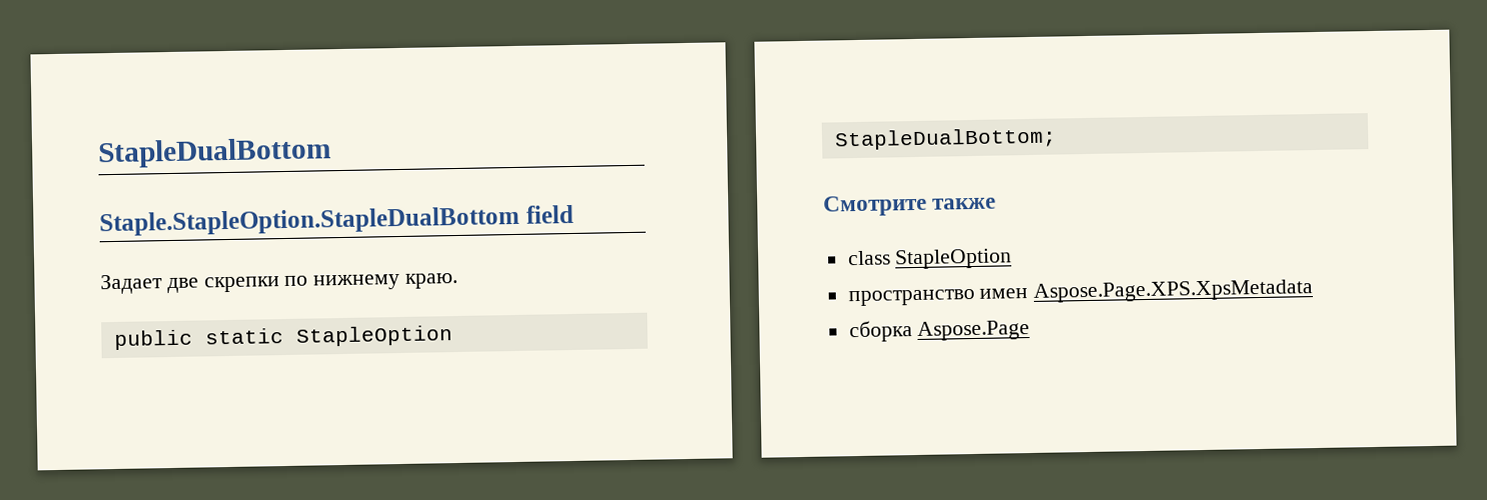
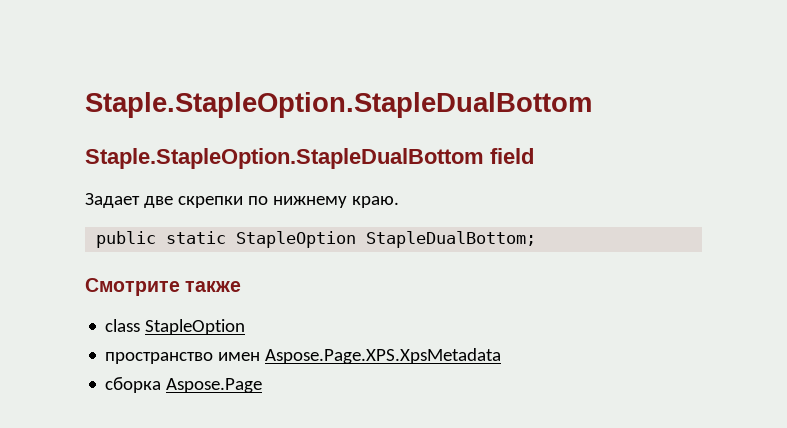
[98,137,332,169] StapleDualBottom -> [85,92,592,118] Staple.StapleOption.StapleDualBottom

